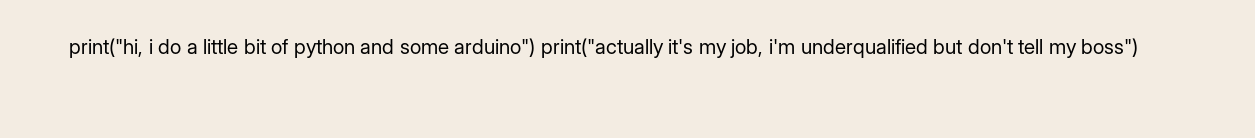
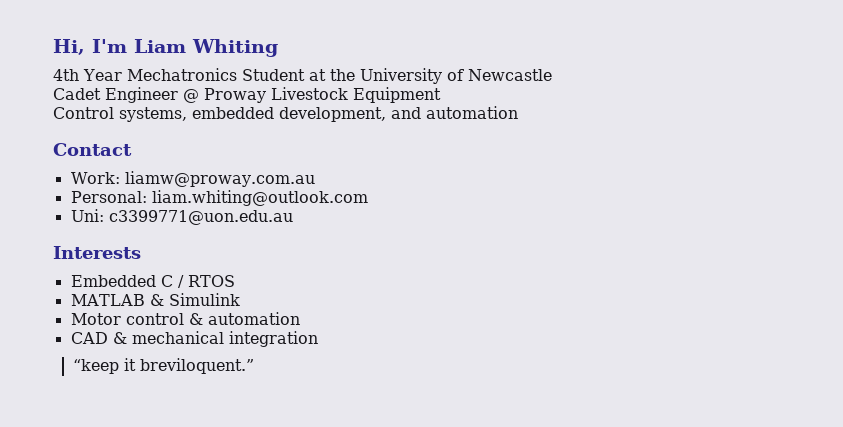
[69,38,1139,58] print("hi, i do a little bit of python and some arduino") print("actually it's my job, i'm underqualified but don't tell my boss") -> [53,39,278,57] [53,68,552,84] [53,87,441,103] [53,106,518,122] [53,143,132,156] [70,171,315,187] [70,190,368,206] [70,209,293,225] [53,246,141,259] [70,275,235,288] [70,293,240,306] [70,312,300,325] [70,331,318,347] [72,358,254,374] Hi, I'm Liam Whiting // 4th Year Mechatronics Student at the University of Newcastle // Cadet Engineer @ Proway Livestock Equipment // Control systems, embedded development, and automation // Contact // Work: liamw@proway.com.au // Personal: liam.whiting@outlook.com // Uni: c3399771@uon.edu.au // Interests // Embedded C / RTOS // MATLAB & Simulink // Motor control & automation // CAD & mechanical integration // “keep it breviloquent.”

